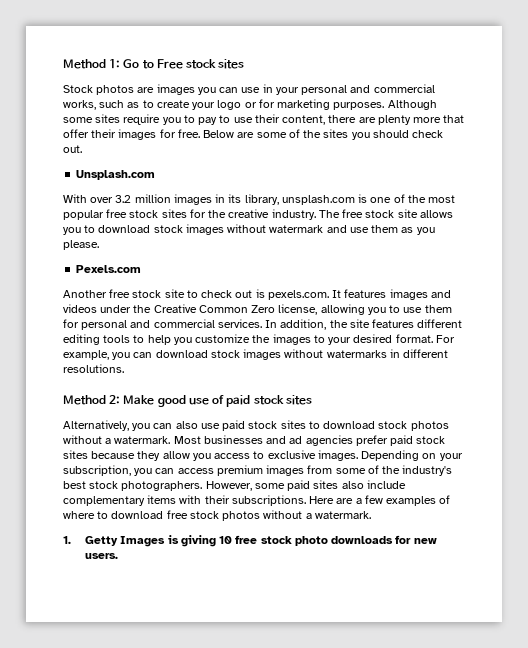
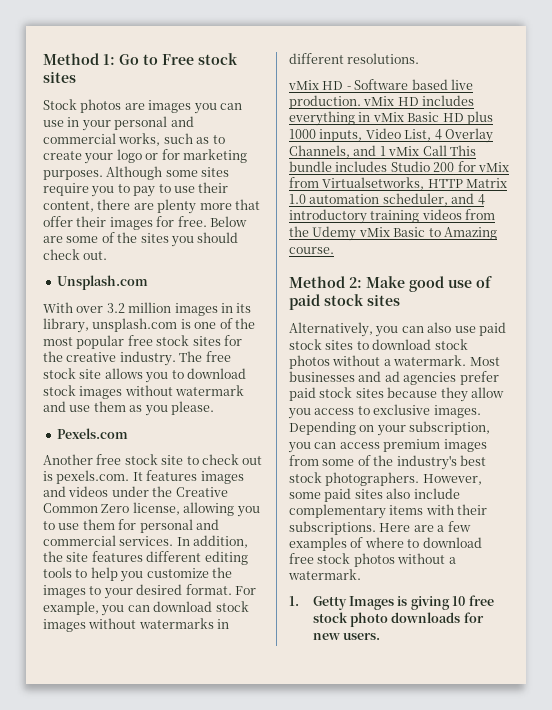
(124, 368) none -> [288,79,473,90] [289,95,475,109] [289,111,493,126] [289,128,493,143] [289,145,476,158] [289,161,509,172] [289,177,508,190] [289,193,485,206] [289,209,496,224] [289,226,497,241] [289,247,334,254] // vMix HD - Software based live production. vMix HD includes everything in vMix Basic HD plus 1000 inputs, Video List, 4 Overlay Channels, and 1 vMix Call This bundle includes Studio 200 for vMix from Virtualsetworks, HTTP Matrix 1.0 automation scheduler, and 4 introductory training videos from the Udemy vMix Basic to Amazing course.

